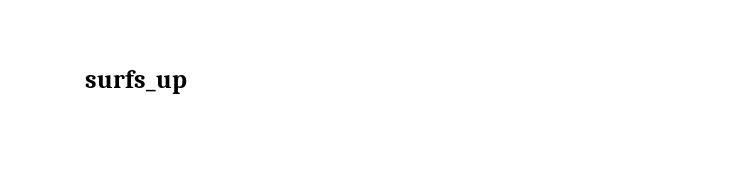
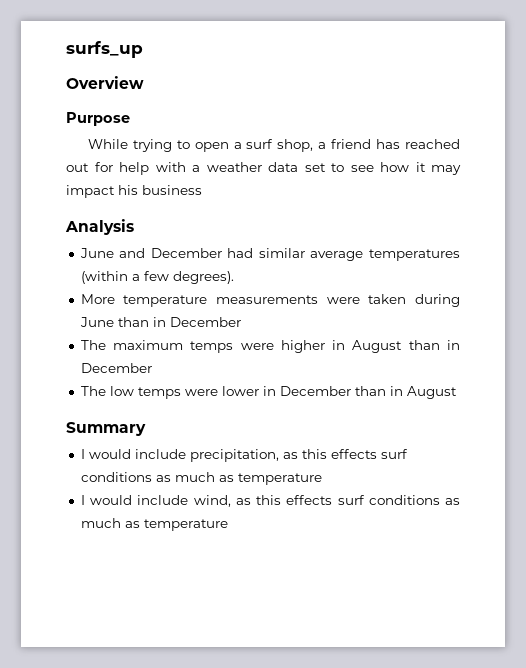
(187, 82) none -> [66,76,144,89] [66,112,130,126] [87,139,460,152] [66,162,461,175] [66,185,202,198] [65,219,134,235] [79,248,460,261] [80,271,234,284] [80,294,460,307] [79,317,241,327] [80,340,461,353] [80,363,152,373] [80,386,457,399] [66,422,146,436] [80,449,408,462] [80,472,322,485] [80,495,460,507] [80,518,228,531] // Overview // Purpose // While trying to open a surf shop, a friend has reached out for help with a weather data set to see how it may impact his business // Analysis // June and December had similar average temperatures (within a few degrees). // More temperature measurements were taken during June than in December // The maximum temps were higher in August than in December // The low temps were lower in December than in August // Summary // I would include precipitation, as this effects surf conditions as much as temperature // I would include wind, as this effects surf conditions as much as temperature

